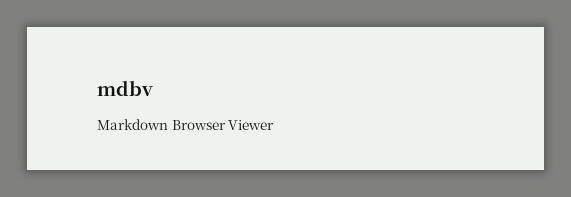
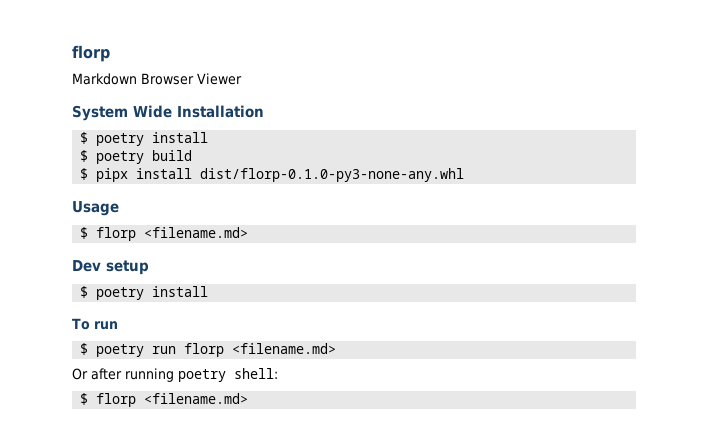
[97,80,153,96] mdbv -> [72,45,110,62] florp
(275, 125) none -> [72,105,264,121] [80,132,209,146] [80,150,193,164] [80,168,465,182] [72,201,119,216] [80,227,249,241] [72,260,149,275] [80,286,209,300] [72,318,118,330] [80,343,337,357] [72,368,278,382] [80,393,249,407] // System Wide Installation // $ poetry install // $ poetry build // $ pipx install dist/florp-0.1.0-py3-none-any.whl // Usage // $ florp <filename.md> // Dev setup // $ poetry install // To run // $ poetry run florp <filename.md> // Or after running poetry shell: // $ florp <filename.md>

